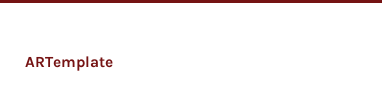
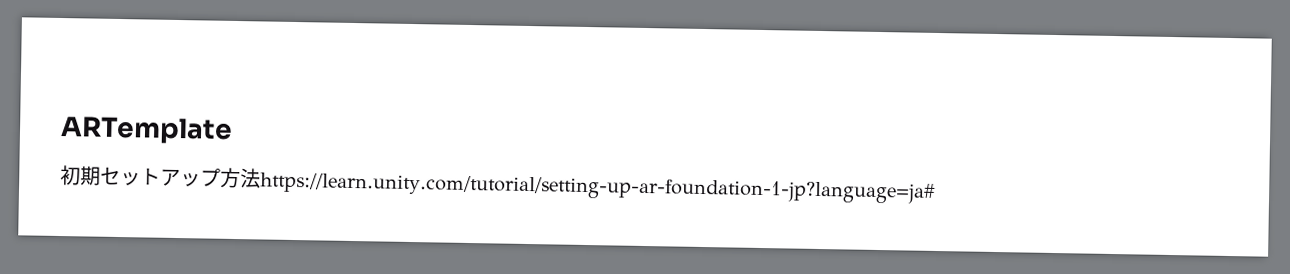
(113, 63) none -> [60,165,936,204] // 初期セットアップ方法https://learn.unity.com/tutorial/setting-up-ar-foundation-1-jp?language=ja#

